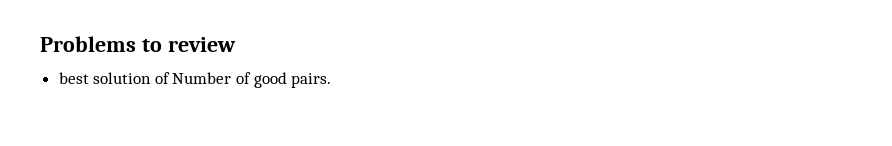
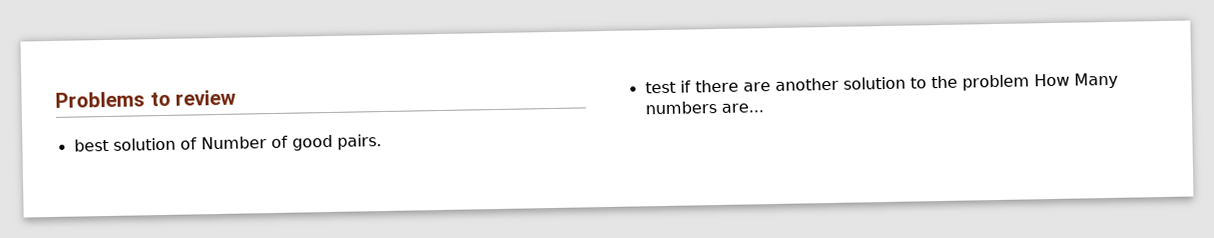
(332, 80) none -> [644,72,1118,94] [644,101,764,115] // test if there are another solution to the problem How Many numbers are...

